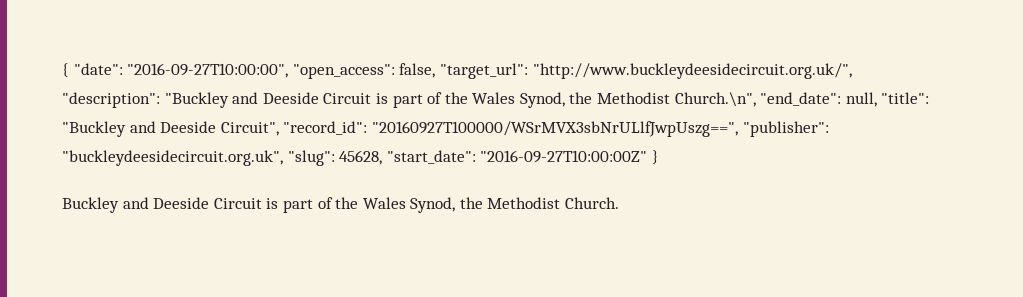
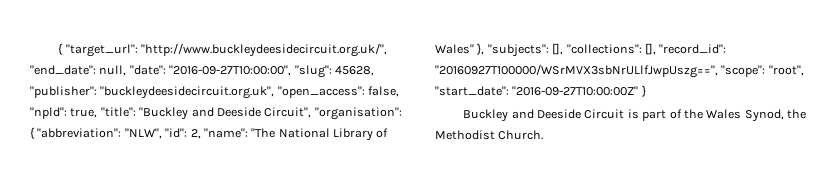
[62,63,852,79] [62,92,877,108] { "date": "2016-09-27T10:00:00", "open_access": false, "target_url": "http://www.buckleydeesidecircuit.org.uk/", "description": "Buckley and Deeside Circuit is part of the Wales Synod, the Methodist Church.\n", "end_date": null, -> [58,43,388,57] [30,65,374,78] [30,86,400,99] [30,107,98,119] { "target_url": "http://www.buckleydeesidecircuit.org.uk/", "end_date": null, "date": "2016-09-27T10:00:00", "slug": 45628, "publisher": "buckleydeesidecircuit.org.uk", "open_access": false, "npld": true,
[283,121,829,137] [62,150,383,166] "record_id": "20160927T100000/WSrMVX3sbNrULlfJwpUszg==", "publisher": "buckleydeesidecircuit.org.uk", "slug": 45628, -> [314,107,402,120] [30,127,389,141] [435,43,727,57] [435,64,804,78] "organisation": { "abbreviation": "NLW", "id": 2, "name": "The National Library of Wales" }, "subjects": [], "collections": [], "record_id": "20160927T100000/WSrMVX3sbNrULlfJwpUszg==", "scope": "root",

